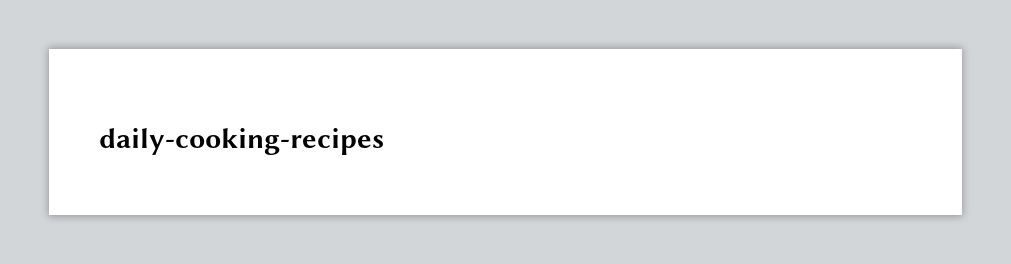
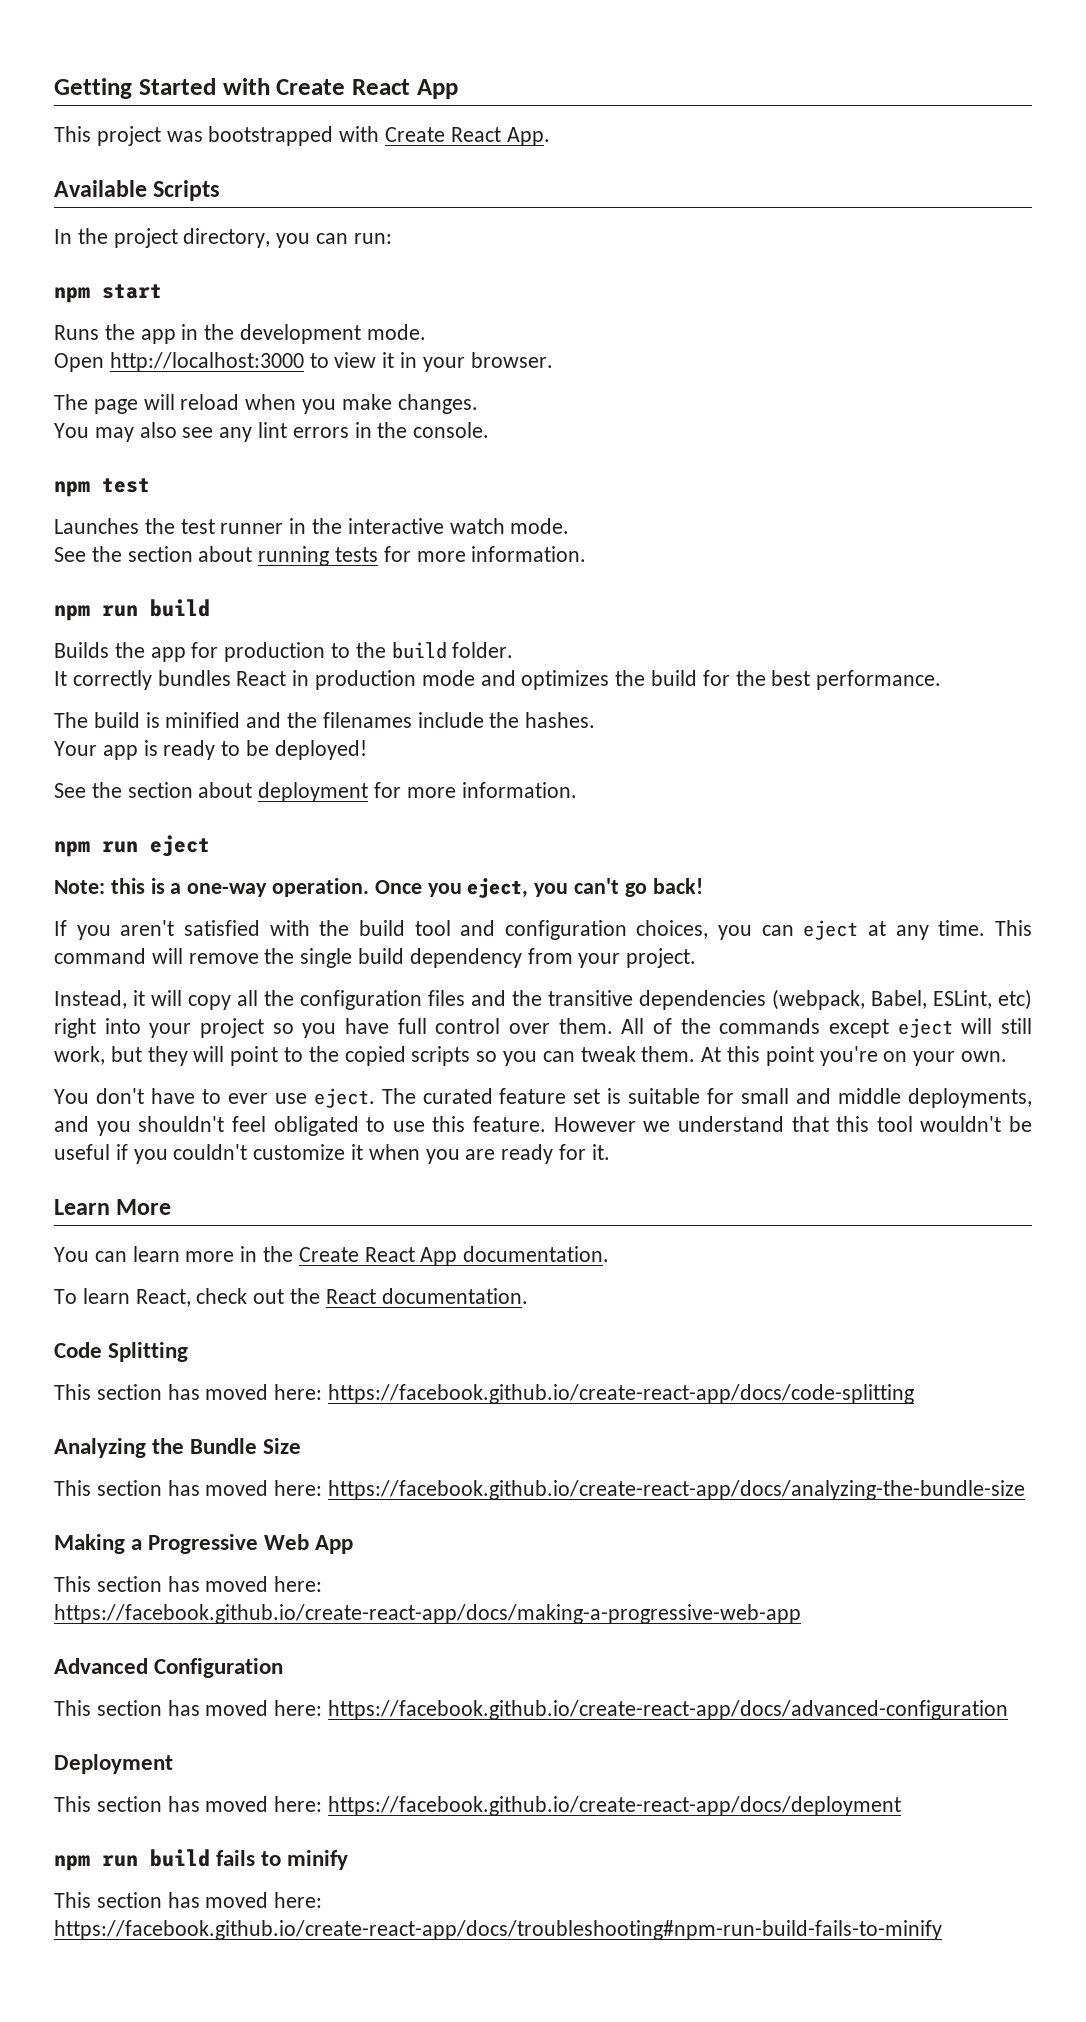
[99,128,384,155] daily-cooking-recipes -> [54,78,458,99] [54,126,550,146] [54,180,221,201] [54,228,392,248] [54,284,162,303] [54,324,426,344] [54,352,553,372] [54,394,478,414] [54,422,490,442] [54,478,150,497] [54,518,570,534] [54,546,587,566] [54,599,210,621] [54,642,514,662] [54,670,942,690] [54,712,596,728] [54,740,367,760] [54,782,577,802] [54,835,210,857] [54,878,703,898] [54,920,1032,940] [54,948,697,968] [54,989,1032,1010] [54,1018,1032,1038] [54,1046,1008,1066] [54,1088,1033,1108] [54,1116,1032,1136] [54,1144,610,1164] [54,1199,172,1215] [54,1246,610,1266] [54,1288,528,1307] [54,1342,189,1362] [54,1384,915,1404] [54,1438,302,1458] [54,1480,1026,1500] [54,1534,354,1554] [54,1576,323,1592] [54,1604,801,1624] [54,1658,284,1678] [54,1700,1009,1720] [54,1754,173,1774] [54,1796,902,1816] [54,1849,349,1871] [54,1892,323,1908] [54,1920,942,1940] Getting Started with Create React App // This project was bootstrapped with Create React App. // Available Scripts // In the project directory, you can run: // npm start // Runs the app in the development mode. // Open http://localhost:3000 to view it in your browser. // The page will reload when you make changes. // You may also see any lint errors in the console. // npm test // Launches the test runner in the interactive watch mode. // See the section about running tests for more information. // npm run build // Builds the app for production to the build folder. // It correctly bundles React in production mode and optimizes the build for the best performance. // The build is minified and the filenames include the hashes. // Your app is ready to be deployed! // See the section about deployment for more information. // npm run eject // Note: this is a one-way operation. Once you eject, you can't go back! // If you aren't satisfied with the build tool and configuration choices, you can eject at any time. This command will remove the single build dependency from your project. // Instead, it will copy all the configuration files and the transitive dependencies (webpack, Babel, ESLint, etc) right into your project so you have full control over them. All of the commands except eject will still work, but they will point to the copied scripts so you can tweak them. At this point you're on your own. // You don't have to ever use eject. The curated feature set is suitable for small and middle deployments, and you shouldn't feel obligated to use this feature. However we understand that this tool wouldn't be useful if you couldn't customize it when you are ready for it. // Learn More // You can learn more in the Create React App documentation. // To learn React, check out the React documentation. // Code Splitting // This section has moved here: https://facebook.github.io/create-react-app/docs/code-splitting // Analyzing the Bundle Size // This section has moved here: https://facebook.github.io/create-react-app/docs/analyzing-the-bundle-size // Making a Progressive Web App // This section has moved here: https://facebook.github.io/create-react-app/docs/making-a-progressive-web-app // Advanced Configuration // This section has moved here: https://facebook.github.io/create-react-app/docs/advanced-configuration // Deployment // This section has moved here: https://facebook.github.io/create-react-app/docs/deployment // npm run build fails to minify // This section has moved here: https://facebook.github.io/create-react-app/docs/troubleshooting#npm-run-build-fails-to-minify

